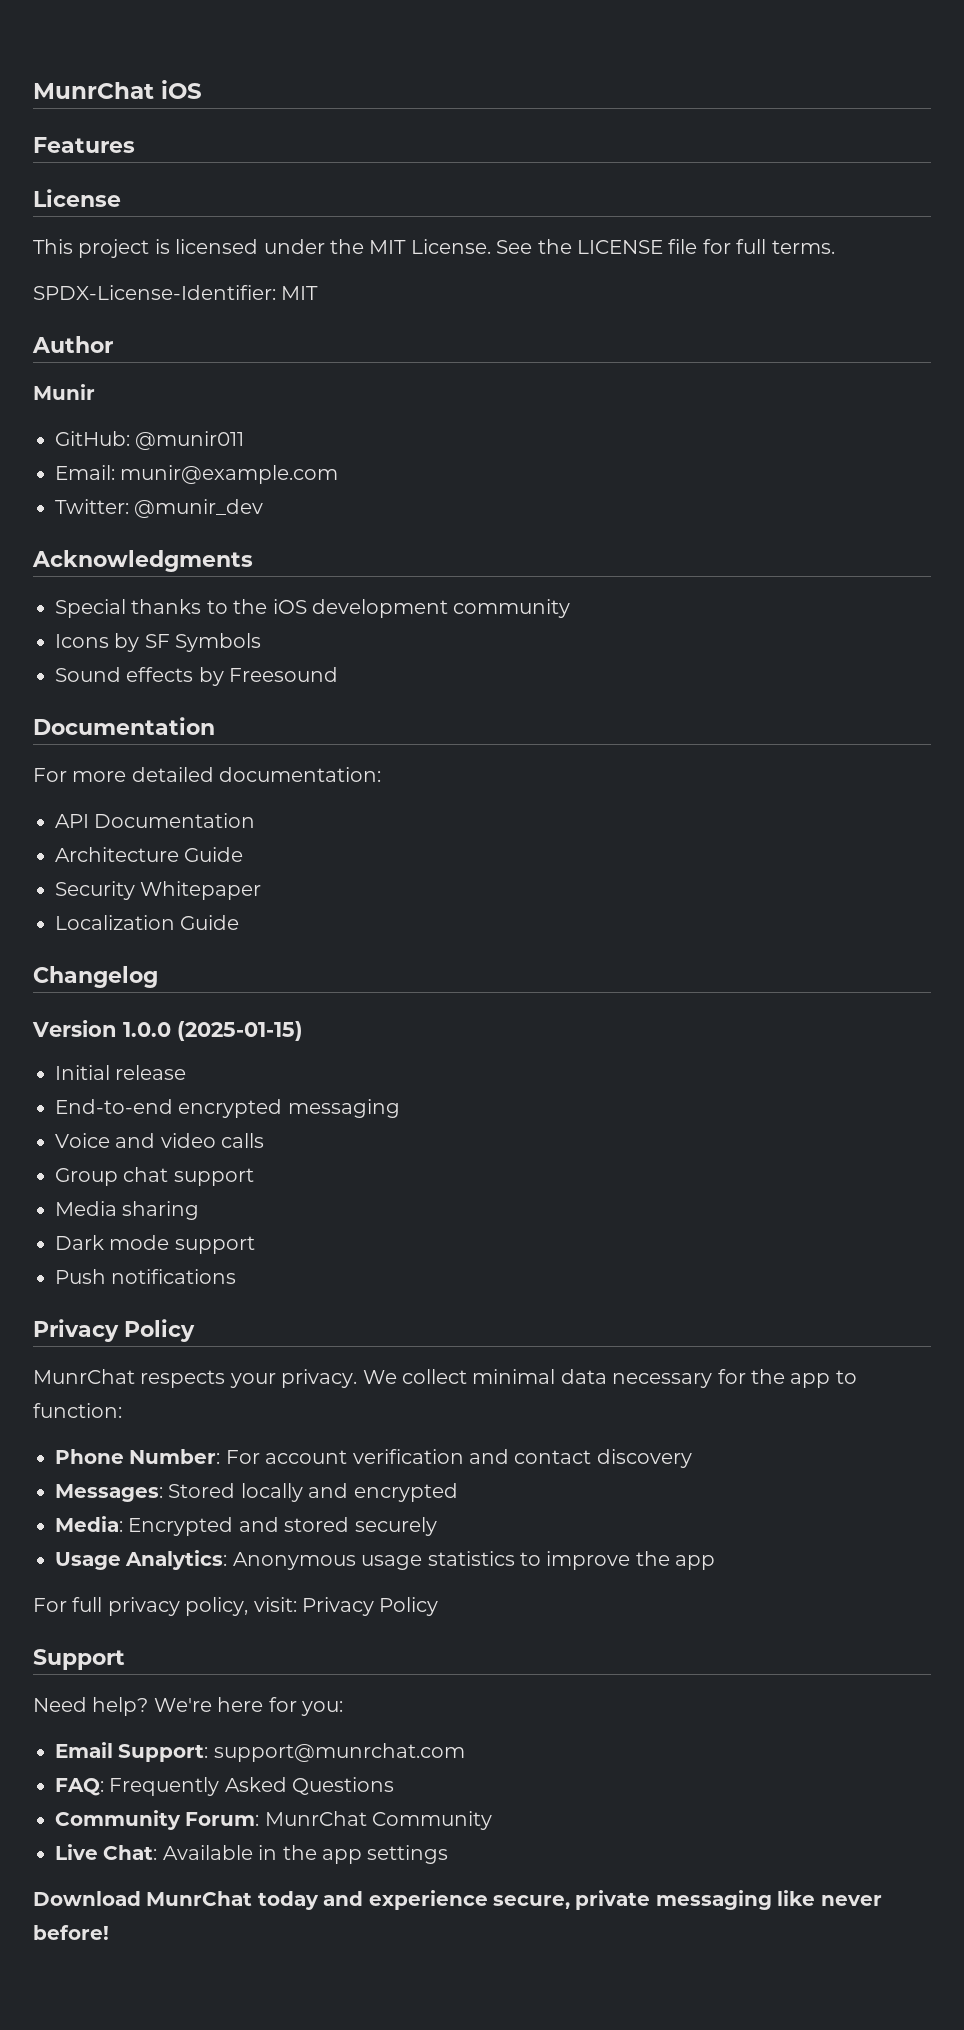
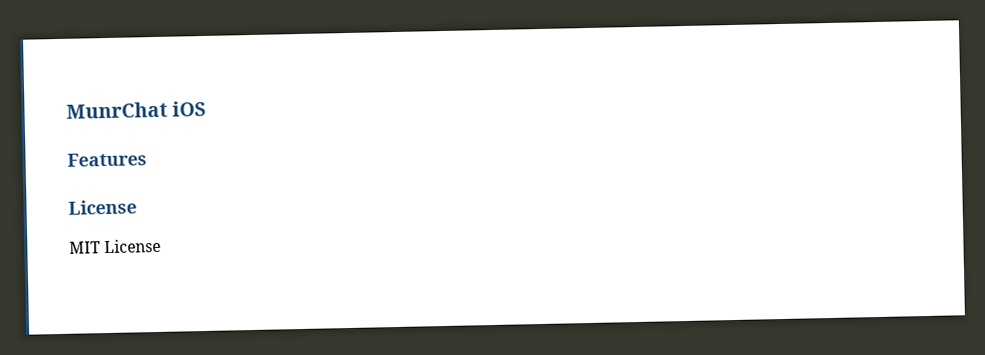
[33,239,835,258] [33,285,319,300] [32,336,113,353] [33,384,95,400] [55,431,245,450] [55,465,339,484] [55,499,264,518] [32,550,253,572] [55,599,571,618] [55,633,262,652] [55,667,339,686] [33,717,215,735] [33,767,382,782] [55,813,256,828] [55,847,244,862] [55,881,262,900] [55,915,240,930] [33,966,158,988] [32,1020,303,1041] [55,1065,187,1080] [55,1099,400,1118] [55,1133,265,1148] [55,1167,254,1186] [55,1201,200,1220] [55,1235,255,1254] [55,1269,237,1284] [33,1319,195,1342] [33,1369,857,1388] [33,1403,122,1418] [55,1449,692,1468] [55,1483,458,1502] [55,1516,437,1536] [55,1550,716,1570] [33,1597,439,1616] [33,1649,125,1670] [33,1697,343,1716] [55,1742,465,1762] [55,1777,395,1796] [55,1810,493,1830] [55,1844,449,1864] [33,1890,882,1910] [33,1925,109,1940] This project is licensed under the MIT License. See the LICENSE file for full terms. // SPDX-License-Identifier: MIT // Author // Munir // GitHub: @munir011 // Email: munir@example.com // Twitter: @munir_dev // Acknowledgments // Special thanks to the iOS development community // Icons by SF Symbols // Sound effects by Freesound // Documentation // For more detailed documentation: // API Documentation // Architecture Guide // Security Whitepaper // Localization Guide // Changelog // Version 1.0.0 (2025-01-15) // Initial release // End-to-end encrypted messaging // Voice and video calls // Group chat support // Media sharing // Dark mode support // Push notifications // Privacy Policy // MunrChat respects your privacy. We collect minimal data necessary for the app to function: // Phone Number: For account verification and contact discovery // Messages: Stored locally and encrypted // Media: Encrypted and stored securely // Usage Analytics: Anonymous usage statistics to improve the app // For full privacy policy, visit: Privacy Policy // Support // Need help? We're here for you: // Email Support: support@munrchat.com // FAQ: Frequently Asked Questions // Community Forum: MunrChat Community // Live Chat: Available in the app settings // Download MunrChat today and experience secure, private messaging like never before! -> [69,238,162,254] MIT License

